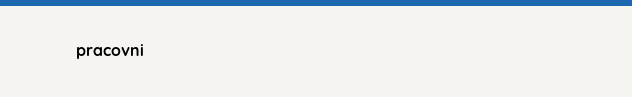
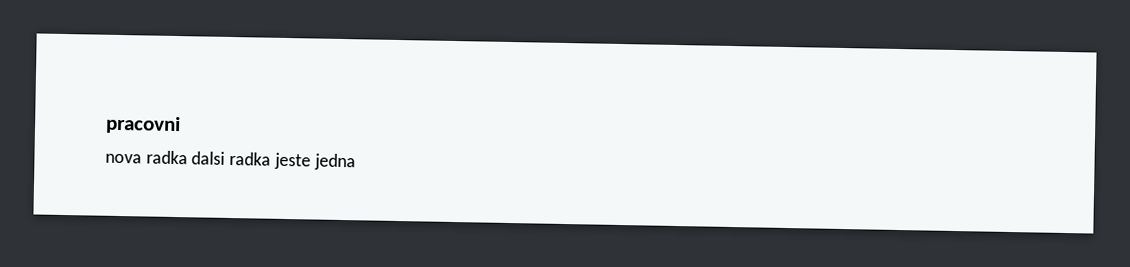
(144, 51) none -> [105,150,356,171] // nova radka dalsi radka jeste jedna

